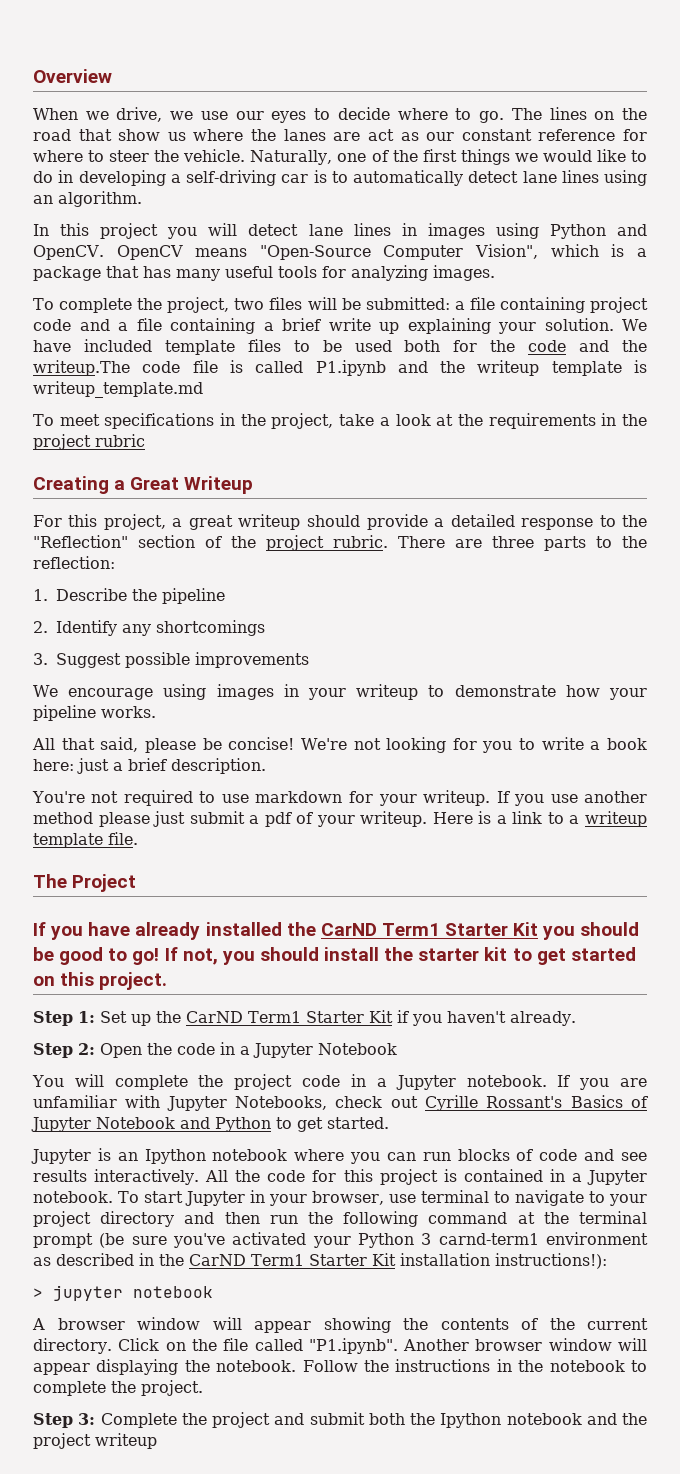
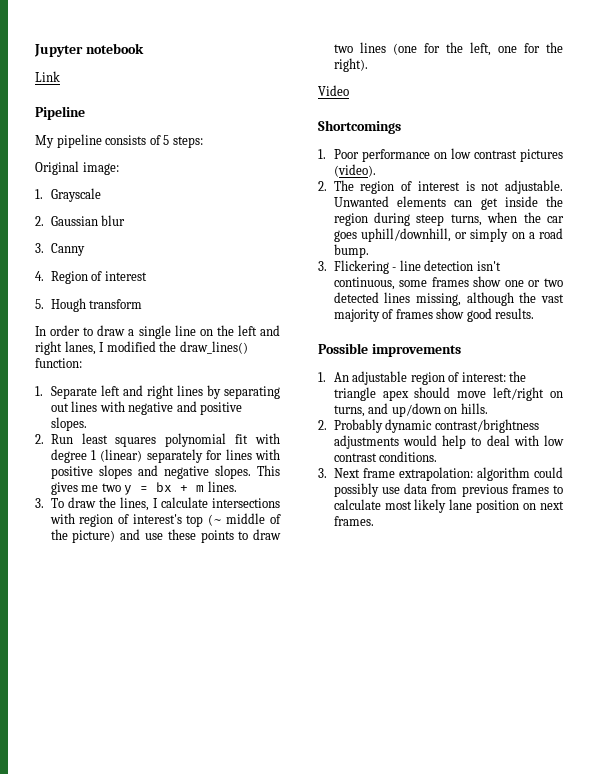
[33,69,112,83] [33,107,648,123] [33,129,648,141] [33,149,647,165] [33,170,647,186] [33,191,142,207] [33,223,647,239] [33,244,647,260] [33,265,495,281] [33,297,649,313] [33,318,648,334] [33,339,647,355] [33,360,647,376] [33,381,203,398] [33,413,648,429] [33,434,145,450] [33,476,254,494] [33,514,647,530] [33,535,647,551] [33,556,115,569] [33,588,225,604] [33,620,265,636] [33,652,309,668] [33,684,648,700] [33,705,156,721] [32,737,647,753] [33,758,266,774] [32,790,647,806] [33,811,648,827] [33,832,138,848] [33,874,137,892] [33,922,640,940] [33,947,636,965] [33,972,168,990] [33,1010,576,1026] [33,1042,397,1058] [32,1074,647,1090] [33,1095,648,1111] [31,1117,389,1132] [31,1148,647,1164] [33,1169,647,1185] [33,1190,647,1206] [33,1211,647,1227] [33,1232,648,1248] [33,1253,607,1269] [33,1285,213,1301] [32,1317,648,1333] [33,1338,647,1354] [33,1359,647,1375] [33,1380,203,1396] [33,1412,647,1428] [33,1433,157,1449] Overview // When we drive, we use our eyes to decide where to go. The lines on the road that show us where the lanes are act as our constant reference for where to steer the vehicle. Naturally, one of the first things we would like to do in developing a self-driving car is to automatically detect lane lines using an algorithm. // In this project you will detect lane lines in images using Python and OpenCV. OpenCV means "Open-Source Computer Vision", which is a package that has many useful tools for analyzing images. // To complete the project, two files will be submitted: a file containing project code and a file containing a brief write up explaining your solution. We have included template files to be used both for the code and the writeup.The code file is called P1.ipynb and the writeup template is writeup_template.md // To meet specifications in the project, take a look at the requirements in the project rubric // Creating a Great Writeup // For this project, a great writeup should provide a detailed response to the "Reflection" section of the project rubric. There are three parts to the reflection: // 1. Describe the pipeline // 2. Identify any shortcomings // 3. Suggest possible improvements // We encourage using images in your writeup to demonstrate how your pipeline works. // All that said, please be concise! We're not looking for you to write a book here: just a brief description. // You're not required to use markdown for your writeup. If you use another method please just submit a pdf of your writeup. Here is a link to a writeup template file. // The Project // If you have already installed the CarND Term1 Starter Kit you should be good to go! If not, you should install the starter kit to get started on this project. // Step 1: Set up the CarND Term1 Starter Kit if you haven't already. // Step 2: Open the code in a Jupyter Notebook // You will complete the project code in a Jupyter notebook. If you are unfamiliar with Jupyter Notebooks, check out Cyrille Rossant's Basics of Jupyter Notebook and Python to get started. // Jupyter is an Ipython notebook where you can run blocks of code and see results interactively. All the code for this project is contained in a Jupyter notebook. To start Jupyter in your browser, use terminal to navigate to your project directory and then run the following command at the terminal prompt (be sure you've activated your Python 3 carnd-term1 environment as described in the CarND Term1 Starter Kit installation instructions!): // > jupyter notebook // A browser window will appear showing the contents of the current directory. Click on the file called "P1.ipynb". Another browser window will appear displaying the notebook. Follow the instructions in the notebook to complete the project. // Step 3: Complete the project and submit both the Ipython notebook and the project writeup -> [34,43,144,57] [35,71,60,82] [35,106,85,120] [35,134,203,148] [35,161,119,175] [35,188,101,202] [35,215,126,226] [35,243,85,256] [35,271,147,284] [35,298,143,312] [35,325,280,339] [35,341,248,355] [35,358,82,368] [35,385,280,399] [50,401,243,415] [50,417,87,431] [35,433,280,447] [50,449,280,463] [50,465,280,479] [50,481,237,495] [35,497,280,511] [49,513,281,527] [50,529,281,543] [333,42,563,56] [333,58,368,72] [318,85,349,96] [318,120,401,134] [318,148,563,162] [333,164,376,177] [318,180,563,194] [333,196,563,210] [333,212,564,226] [333,228,563,242] [333,244,369,258] [318,260,501,274] [333,276,563,290] [333,292,564,306] [333,308,535,322] [318,343,461,357] [318,371,527,385] [333,387,563,401] [333,403,488,417] [318,419,539,433] [333,435,564,449] [333,451,438,462] [318,467,563,481] [333,483,563,497] [333,499,564,513] [333,516,374,526] Jupyter notebook // Link // Pipeline // My pipeline consists of 5 steps: // Original image: // 1. Grayscale // 2. Gaussian blur // 3. Canny // 4. Region of interest // 5. Hough transform // In order to draw a single line on the left and right lanes, I modified the draw_lines() function: // 1. Separate left and right lines by separating out lines with negative and positive slopes. // 2. Run least squares polynomial fit with degree 1 (linear) separately for lines with positive slopes and negative slopes. This gives me two y = bx + m lines. // 3. To draw the lines, I calculate intersections with region of interest's top (~ middle of the picture) and use these points to draw two lines (one for the left, one for the right). // Video // Shortcomings // 1. Poor performance on low contrast pictures (video). // 2. The region of interest is not adjustable. Unwanted elements can get inside the region during steep turns, when the car goes uphill/downhill, or simply on a road bump. // 3. Flickering - line detection isn't continuous, some frames show one or two detected lines missing, although the vast majority of frames show good results. // Possible improvements // 1. An adjustable region of interest: the triangle apex should move left/right on turns, and up/down on hills. // 2. Probably dynamic contrast/brightness adjustments would help to deal with low contrast conditions. // 3. Next frame extrapolation: algorithm could possibly use data from previous frames to calculate most likely lane position on next frames.

